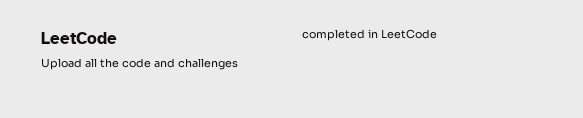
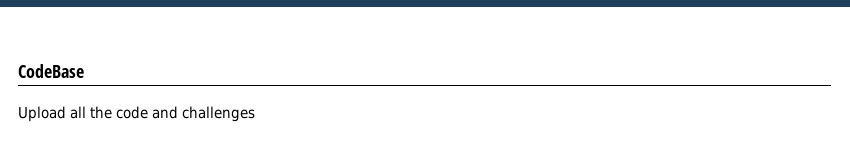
[41,32,117,44] LeetCode -> [18,64,84,78] CodeBase
[302,29,437,41] completed in LeetCode -> (255, 114) none

